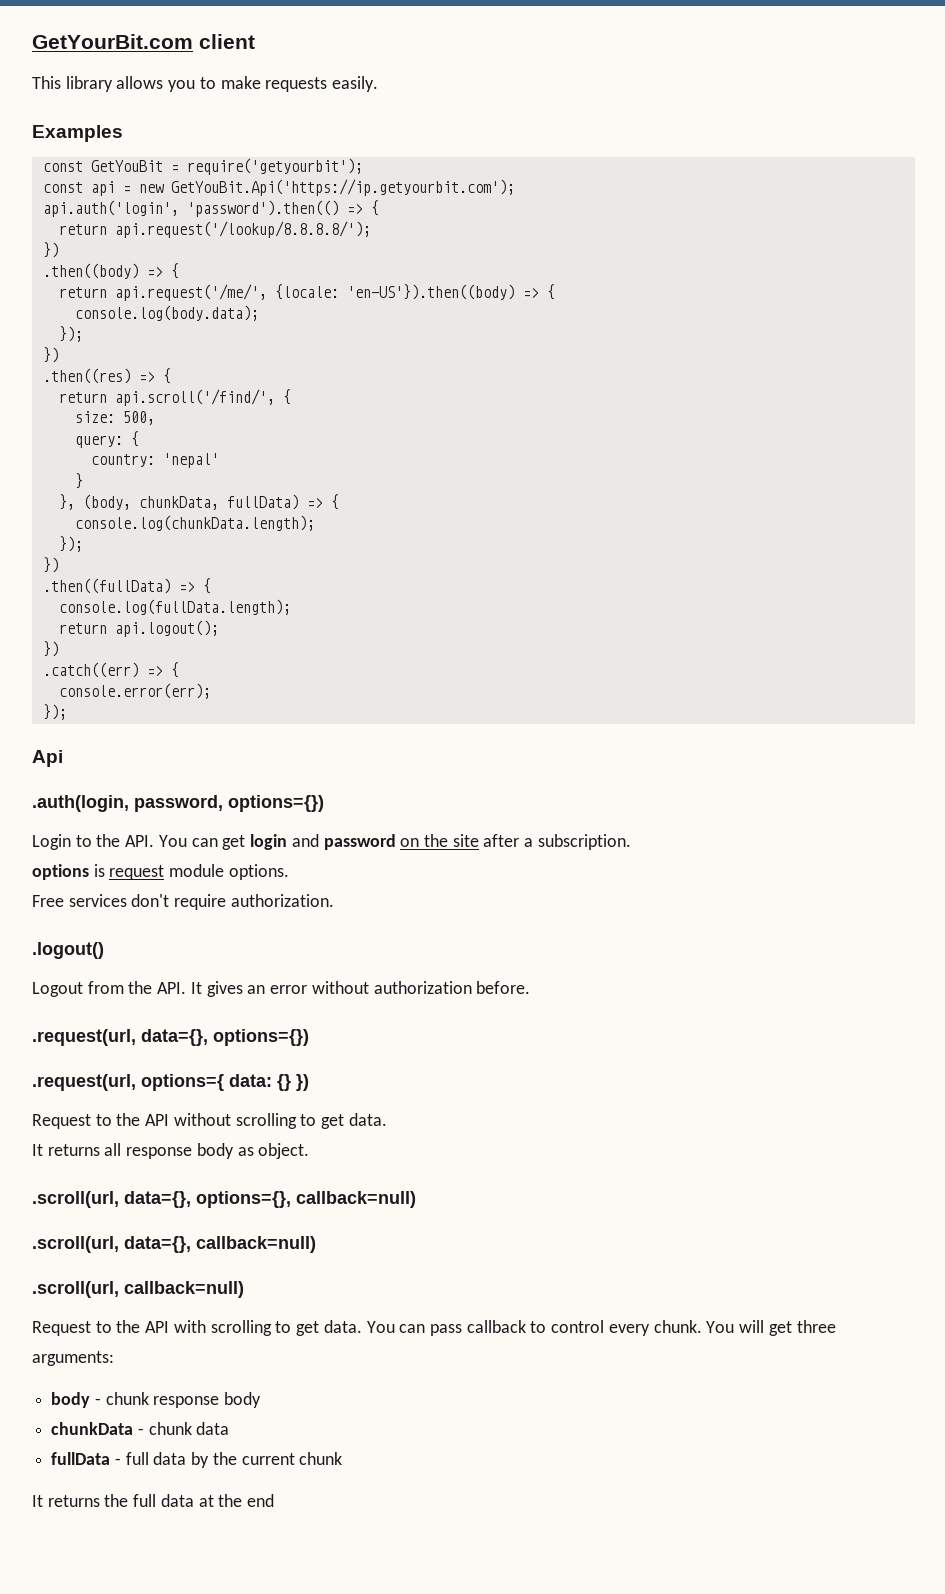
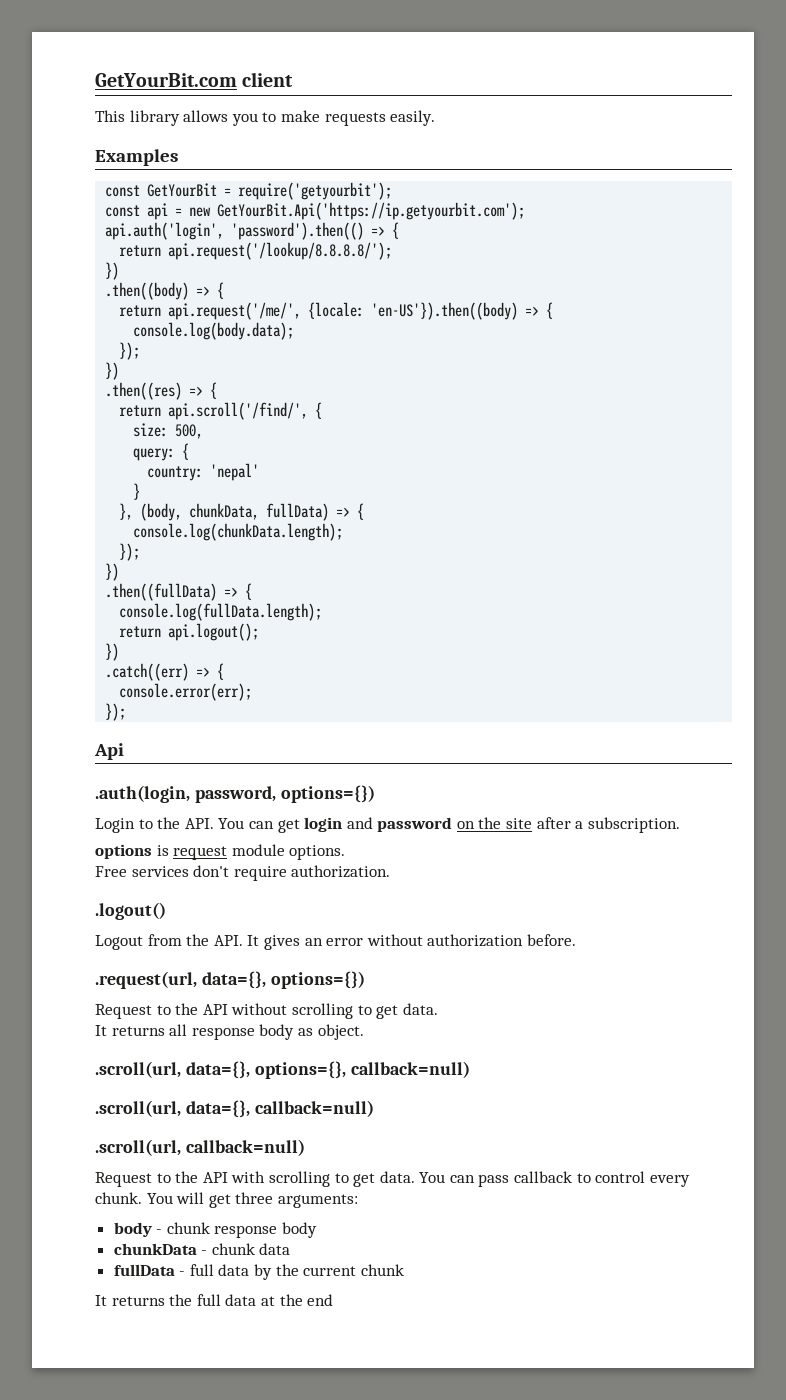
[90,160,163,172] GetYouBit -> [147,183,218,197] GetYourBit
[170,179,515,196] GetYouBit.Api('https://ip.getyourbit.com'); -> [217,202,526,220] GetYourBit.Api('https://ip.getyourbit.com');
[32,1074,309,1091] // .request(url, options={ data: {} }) -> (365, 980) none

